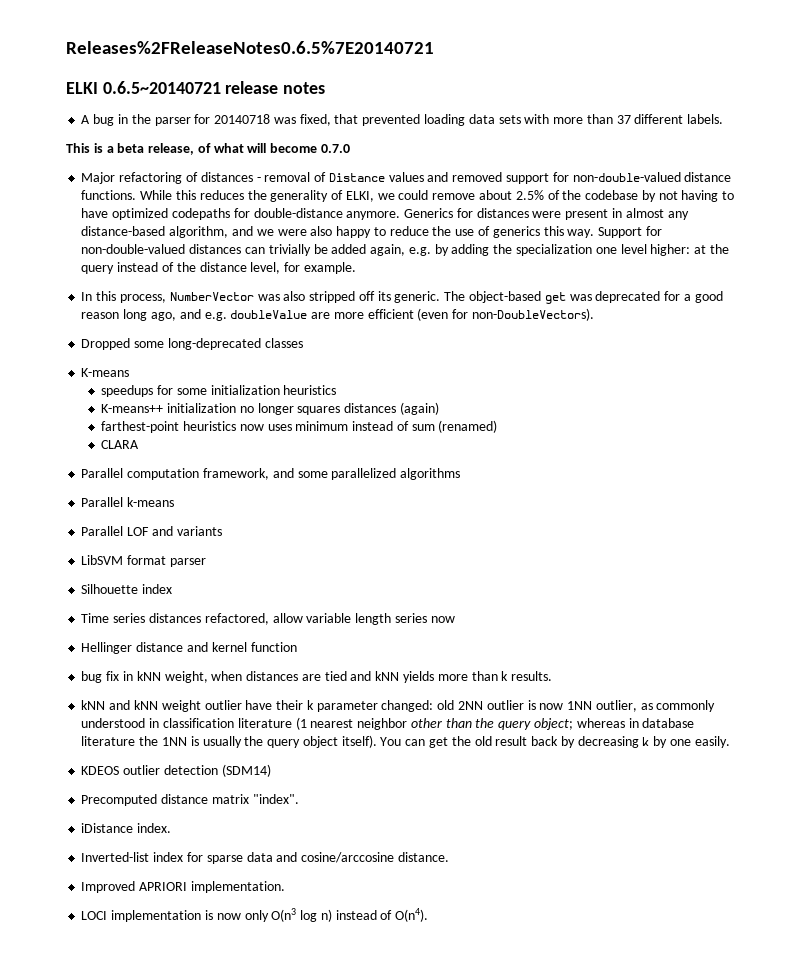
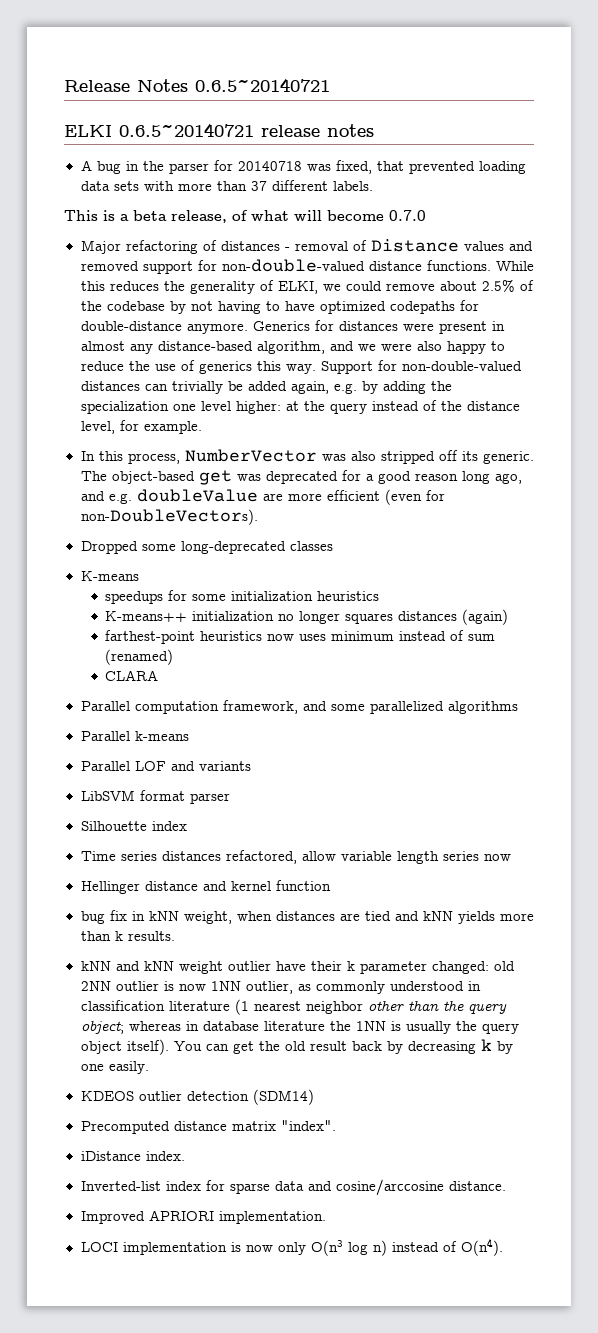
[66,41,434,54] Releases%2FReleaseNotes0.6.5%7E20140721 -> [64,78,330,92] Release Notes 0.6.5~20140721

